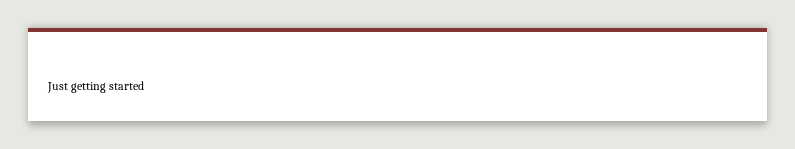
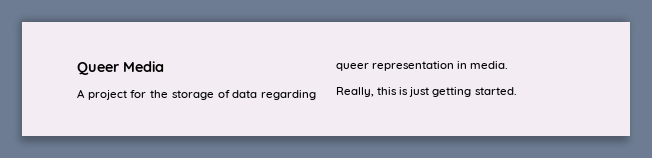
[47,81,145,93] Just getting started -> [77,61,164,75] [77,89,316,100] [336,61,509,71] [336,87,517,97] Queer Media // A project for the storage of data regarding queer representation in media. // Really, this is just getting started.

